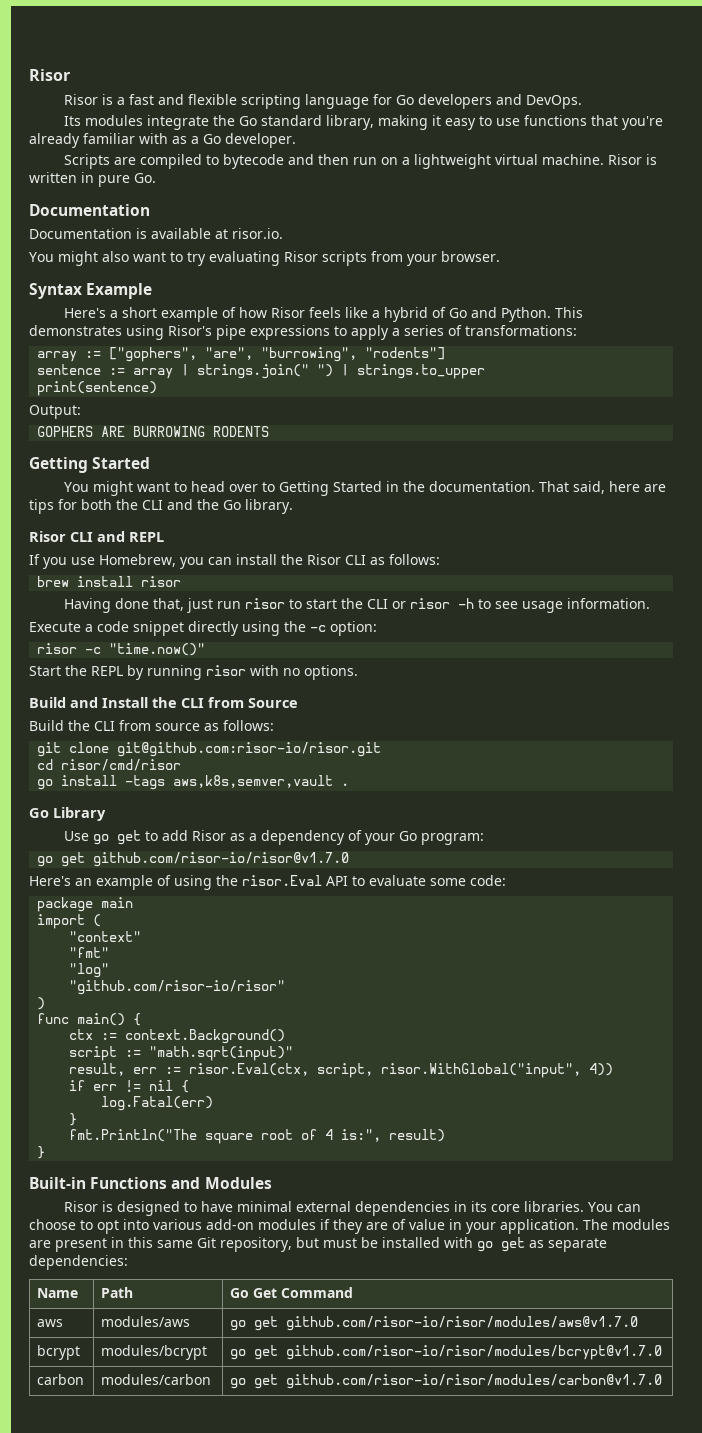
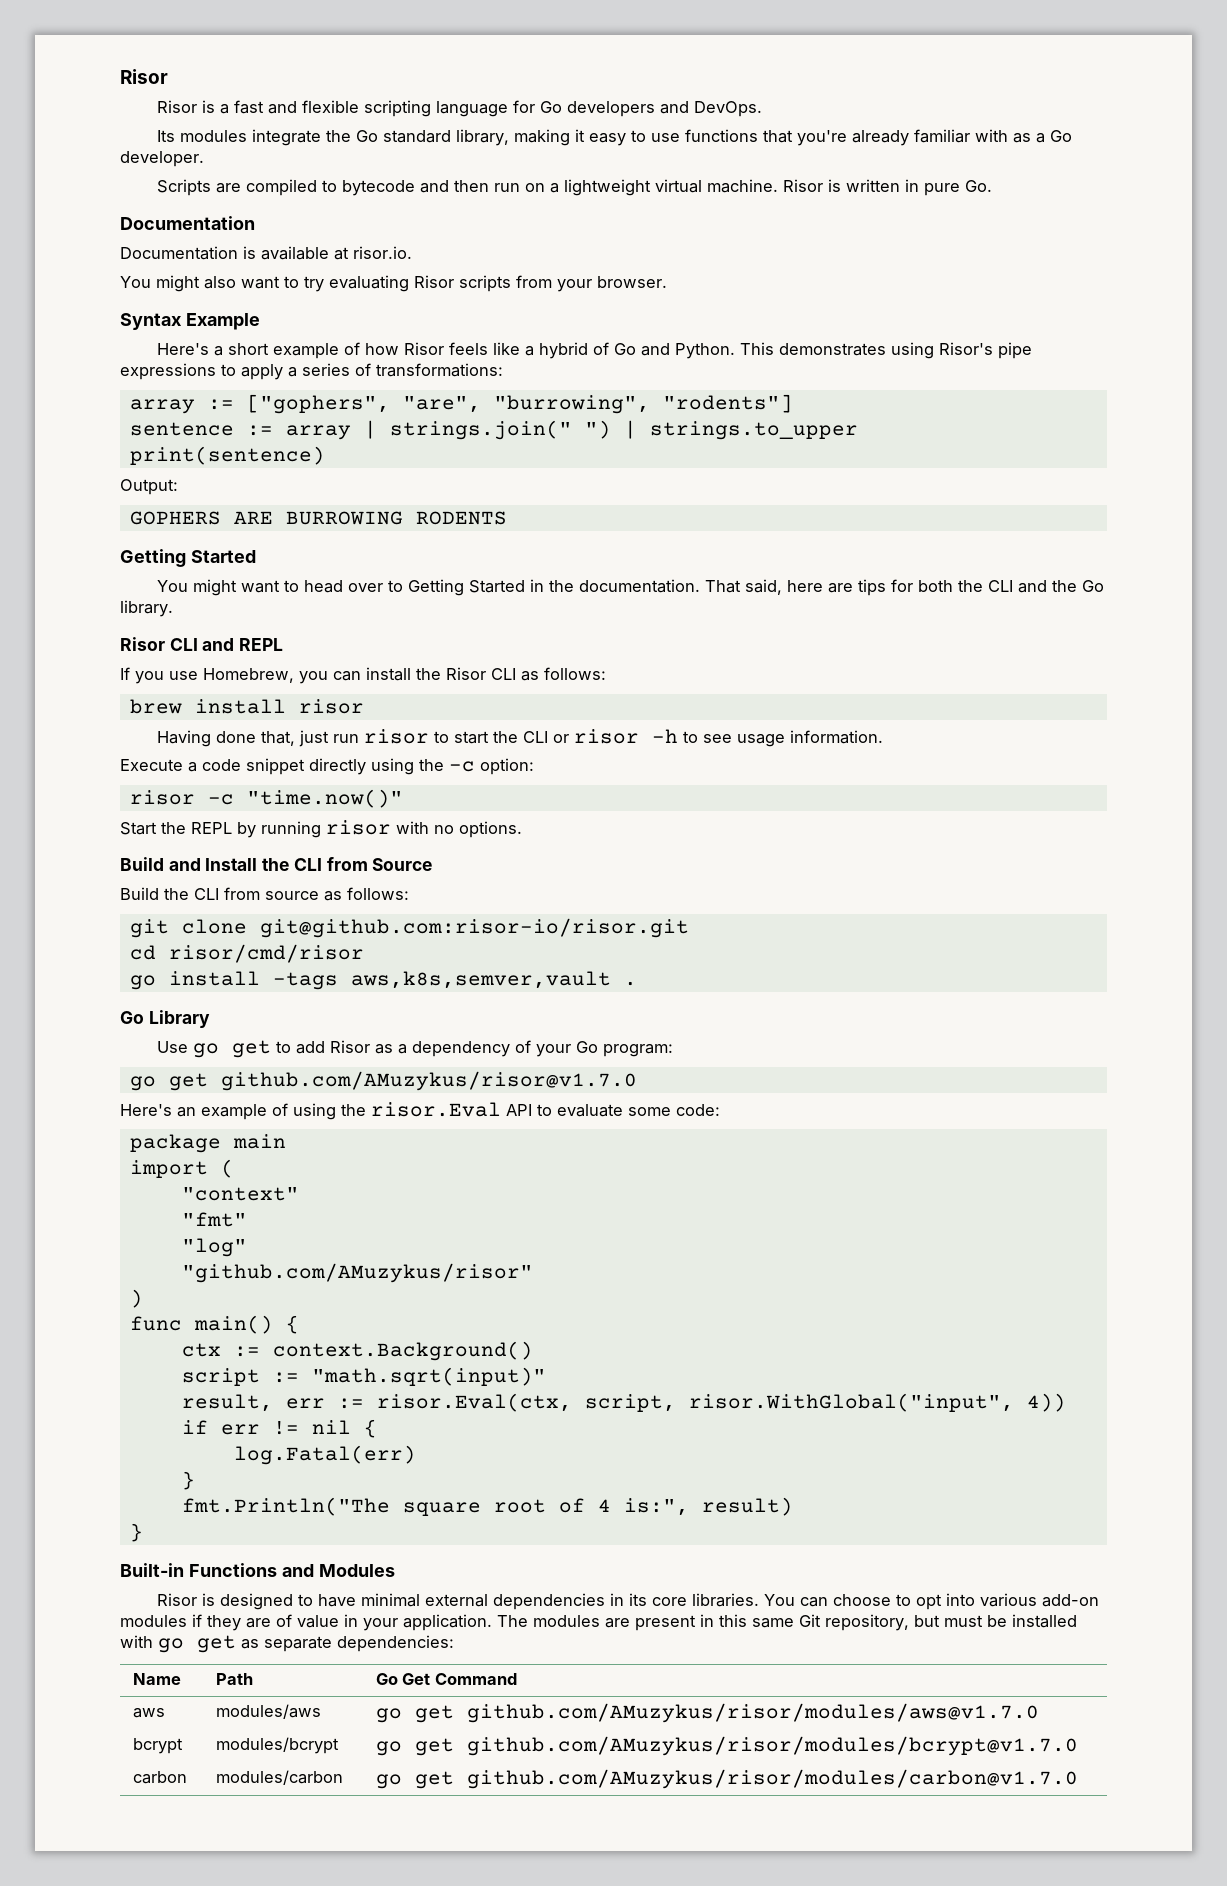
[93,852,350,867] github.com/risor-io/risor@v1.7.0 -> [220,1071,637,1091] github.com/AMuzykus/risor@v1.7.0
[69,980,286,995] "github.com/risor-io/risor" -> [181,1263,533,1283] "github.com/AMuzykus/risor"
[285,1316,638,1331] github.com/risor-io/risor/modules/aws@v1.7.0 -> [466,1703,1039,1723] github.com/AMuzykus/risor/modules/aws@v1.7.0
[285,1345,662,1360] github.com/risor-io/risor/modules/bcrypt@v1.7.0 -> [466,1736,1078,1756] github.com/AMuzykus/risor/modules/bcrypt@v1.7.0
[285,1374,662,1389] github.com/risor-io/risor/modules/carbon@v1.7.0 -> [466,1769,1078,1789] github.com/AMuzykus/risor/modules/carbon@v1.7.0

